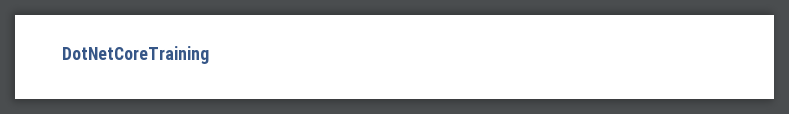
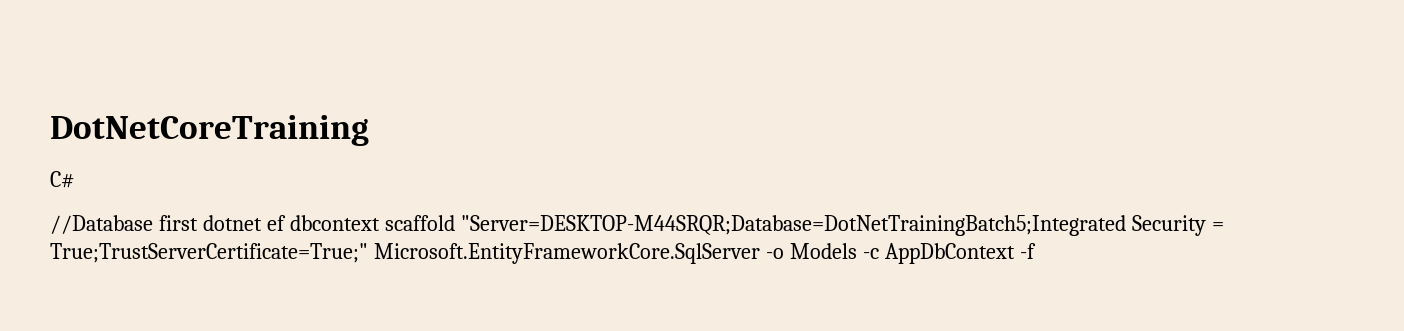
(209, 55) none -> [50,171,75,188] [50,215,1224,236] [50,243,1036,264] // C# // //Database first dotnet ef dbcontext scaffold "Server=DESKTOP-M44SRQR;Database=DotNetTrainingBatch5;Integrated Security = True;TrustServerCertificate=True;" Microsoft.EntityFrameworkCore.SqlServer -o Models -c AppDbContext -f

